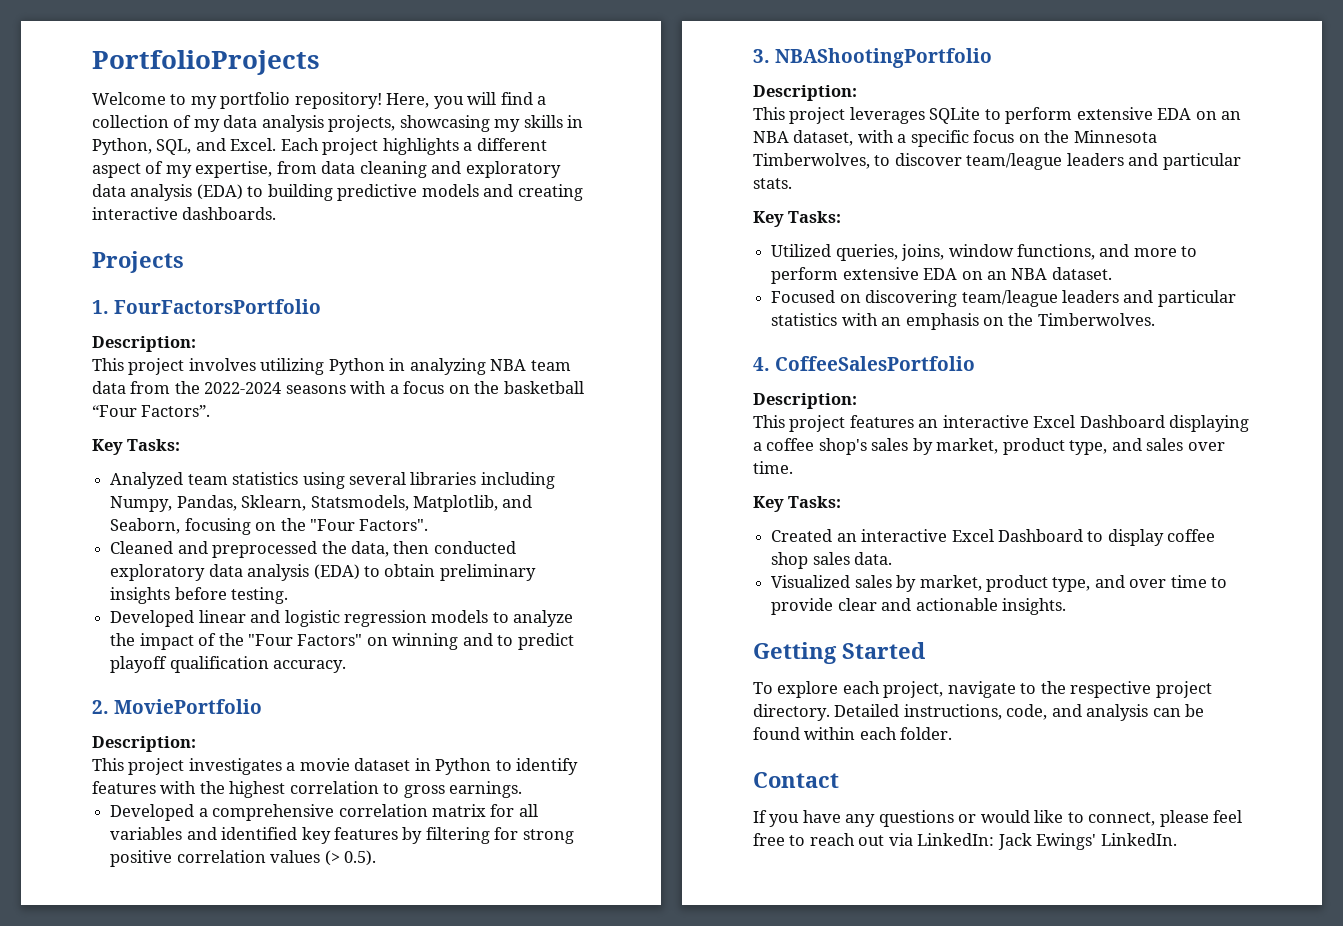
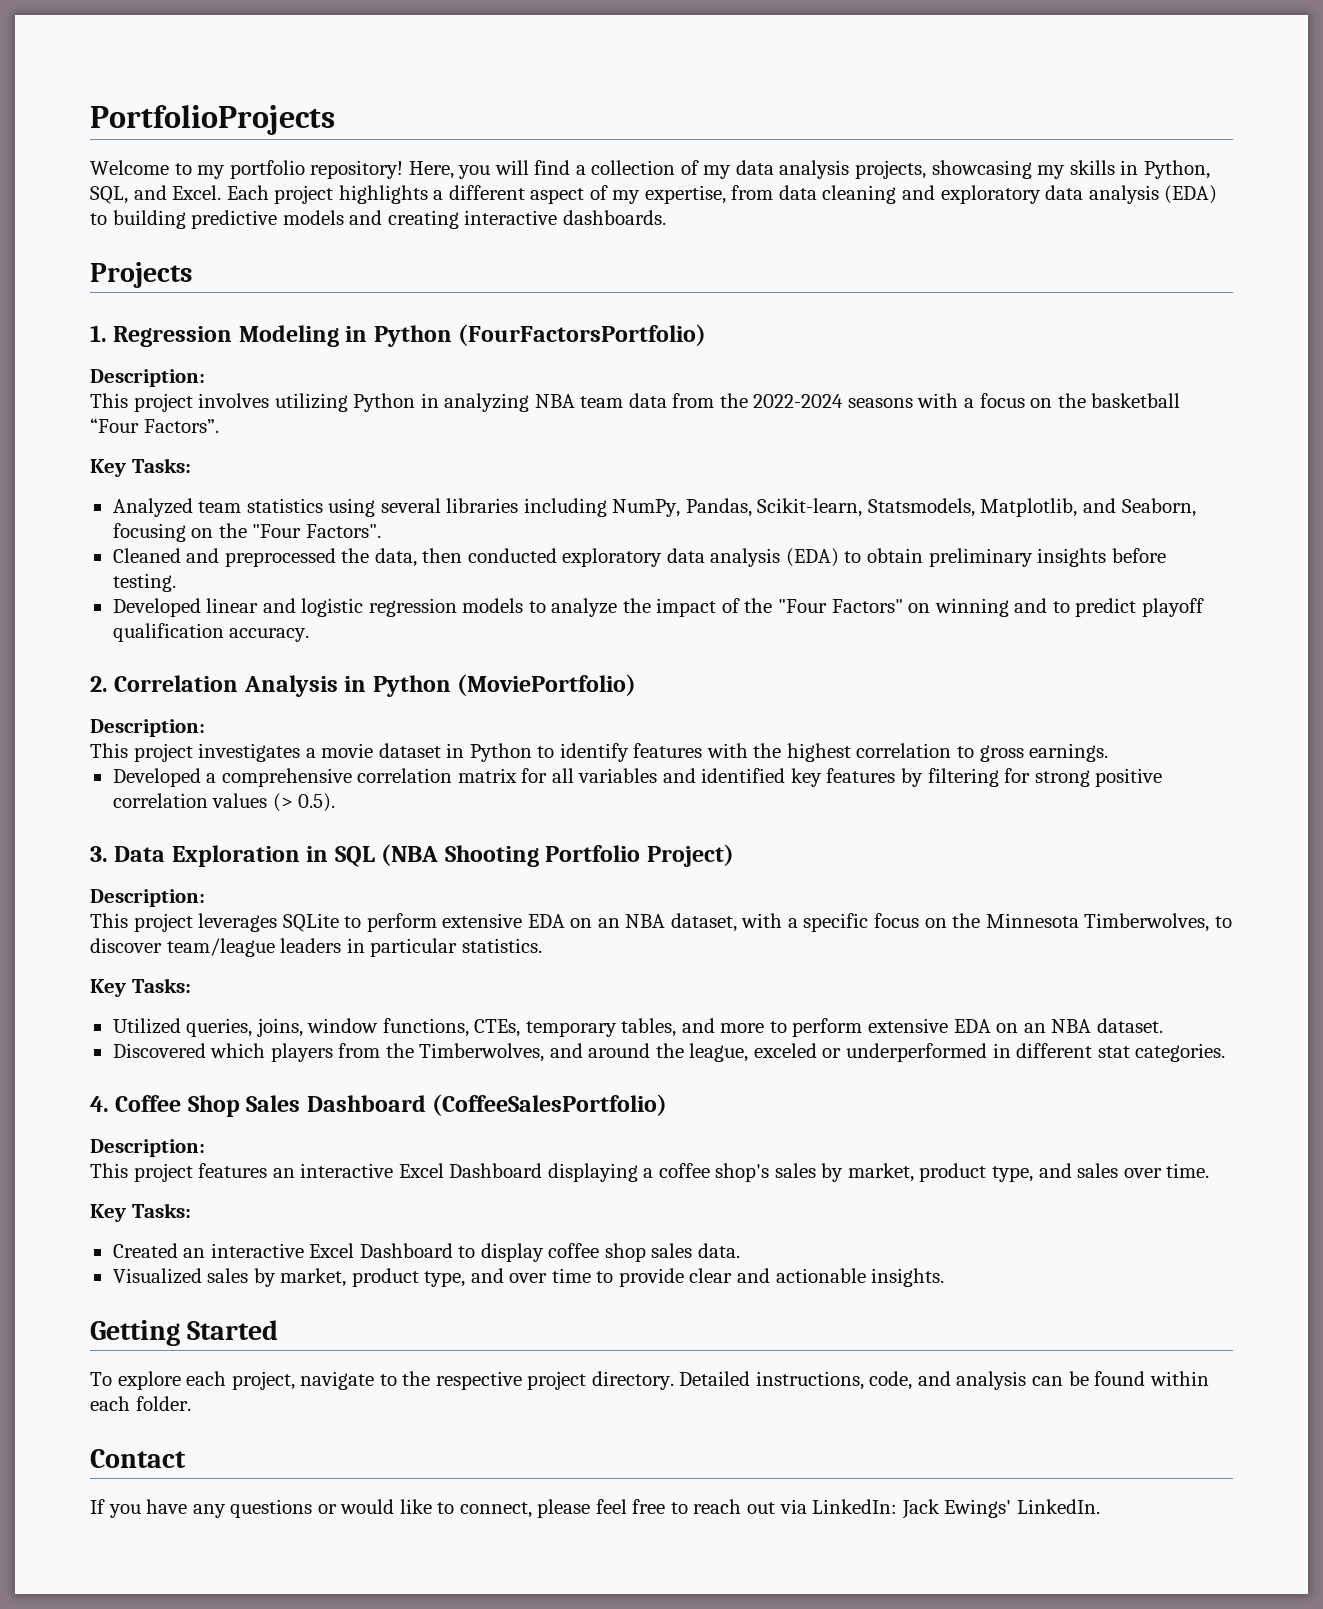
[114,299,322,314] FourFactorsPortfolio -> [113,324,707,347] Regression Modeling in Python (FourFactorsPortfolio)
[110,495,307,512] Numpy, Pandas, Sklearn, -> [612,498,863,517] NumPy, Pandas, Scikit-learn,
[114,699,263,714] MoviePortfolio -> [114,674,637,697] Correlation Analysis in Python (MoviePortfolio)
[775,48,993,68] NBAShootingPortfolio -> [114,844,734,867] Data Exploration in SQL (NBA Shooting Portfolio Project)
[1128,153,1241,170] [753,178,792,189] and particular stats. -> [346,938,542,957] in particular statistics.
(1095, 252) none -> [474,1018,677,1037] CTEs, temporary tables,
[771,290,1236,307] [771,313,1155,330] [753,356,976,371] Focused on discovering team/league leaders and particular statistics with an emphasis on the Timberwolves. // 4. CoffeeSalesPortfolio -> [112,1043,1226,1062] [90,1094,668,1117] Discovered which players from the Timberwolves, and around the league, exceled or underperformed in different stat categories. // 4. Coffee Shop Sales Dashboard (CoffeeSalesPortfolio)

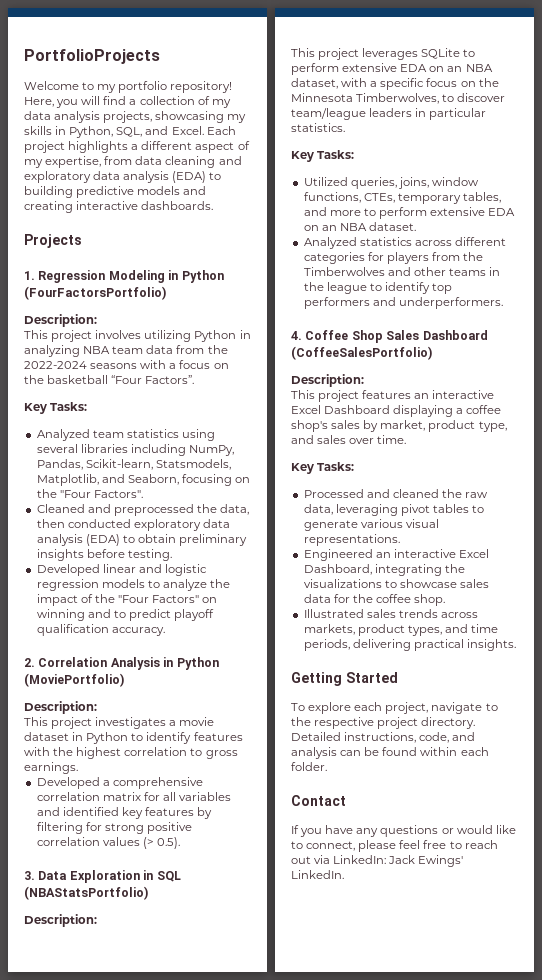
[381,844,734,867] (NBA Shooting Portfolio Project) -> [24,886,148,900] (NBAStatsPortfolio)
[112,1043,1226,1062] Discovered which players from the Timberwolves, and around the league, exceled or underperformed in different stat categories. -> [303,237,506,249] [303,252,484,264] [303,267,501,276] [303,282,453,294] [303,297,503,309] Analyzed statistics across different categories for players from the Timberwolves and other teams in the league to identify top performers and underperformers.
[112,1243,740,1262] [112,1268,866,1287] Created an interactive Excel Dashboard to display coffee shop sales data. // Visualized sales by market, product type, and over time to provide clear and actionable -> [303,489,489,498] [303,504,485,516] [303,519,439,531] [303,534,400,546] [303,549,489,561] [303,564,465,576] [303,579,489,588] [303,594,446,606] [303,609,478,618] [303,624,499,636] [303,639,464,651] Processed and cleaned the raw data, leveraging pivot tables to generate various visual representations. // Engineered an interactive Excel Dashboard, integrating the visualizations to showcase sales data for the coffee shop. // Illustrated sales trends across markets, product types, and time periods, delivering practical

